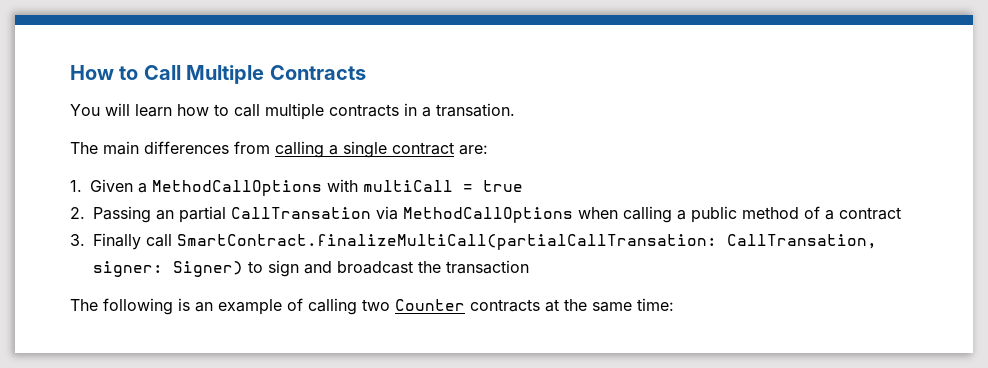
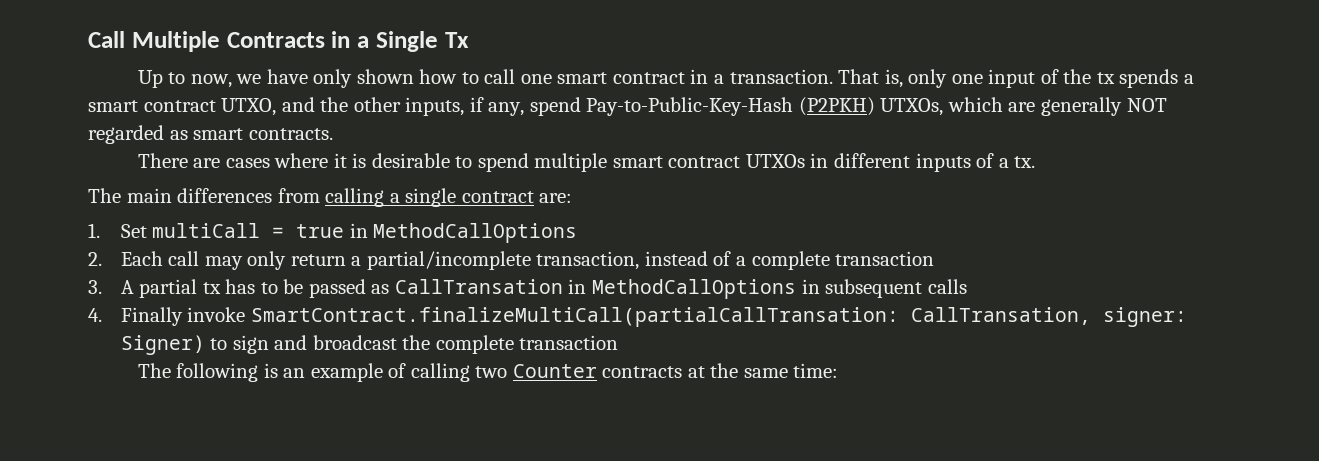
[70,65,139,80] How to -> (88, 39) none
[70,103,515,120] // You will learn how to call multiple contracts in a transation. -> [331,31,469,52] [137,69,1194,88] [88,97,1167,116] [88,125,333,144] [137,153,1036,172] in a Single Tx // Up to now, we have only shown how to call one smart contract in a transaction. That is, only one input of the tx spends a smart contract UTXO, and the other inputs, if any, spend Pay-to-Public-Key-Hash (P2PKH) UTXOs, which are generally NOT regarded as smart contracts. // There are cases where it is desirable to spend multiple smart contract UTXOs in different inputs of a tx.
[90,179,359,196] Given a MethodCallOptions with -> [120,224,147,238] Set
(524, 186) none -> [349,223,578,243] in MethodCallOptions
[93,206,901,223] [70,233,172,250] Passing an partial CallTransation via MethodCallOptions when calling a public method of a contract // 3. Finally call -> [120,251,935,270] [88,279,967,299] [88,307,246,326] Each call may only return a partial/incomplete transaction, instead of a complete transaction // 3. A partial tx has to be passed as CallTransation in MethodCallOptions in subsequent calls // 4. Finally invoke
(441, 267) none -> [435,335,514,354] complete

